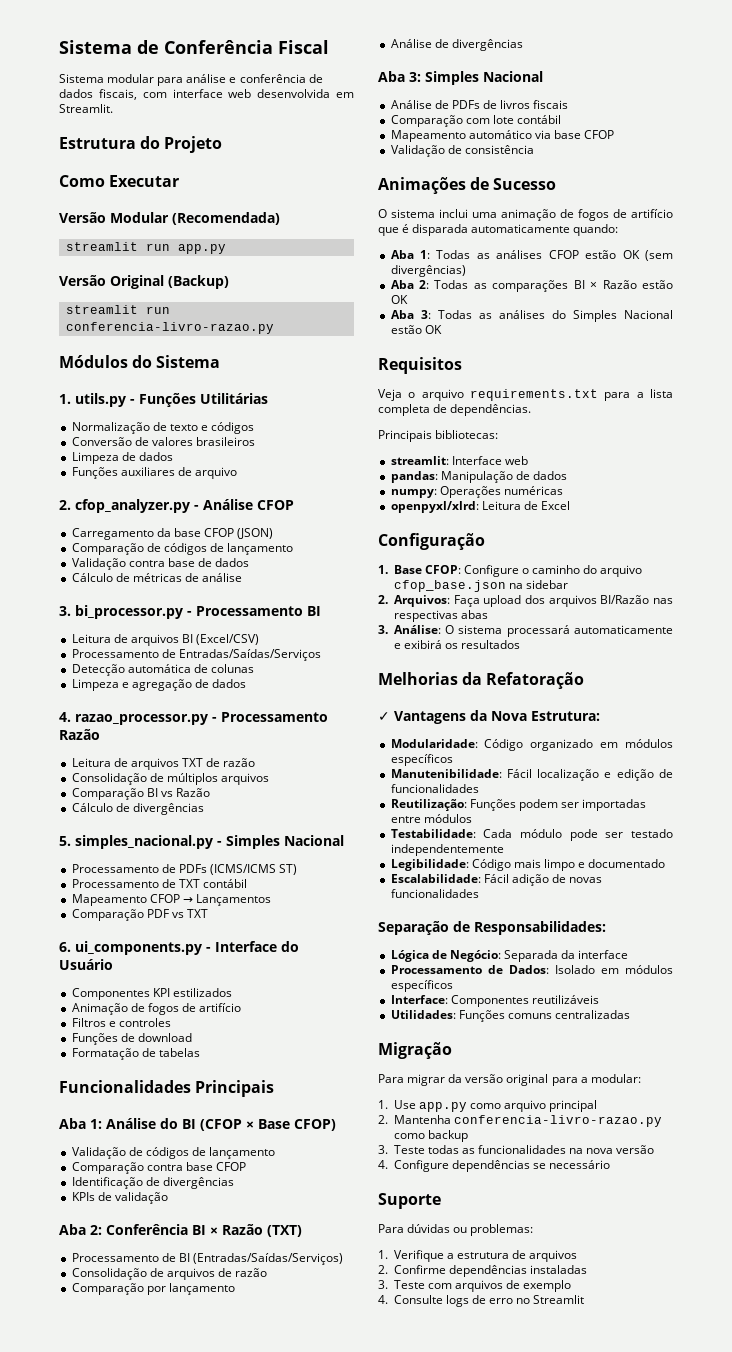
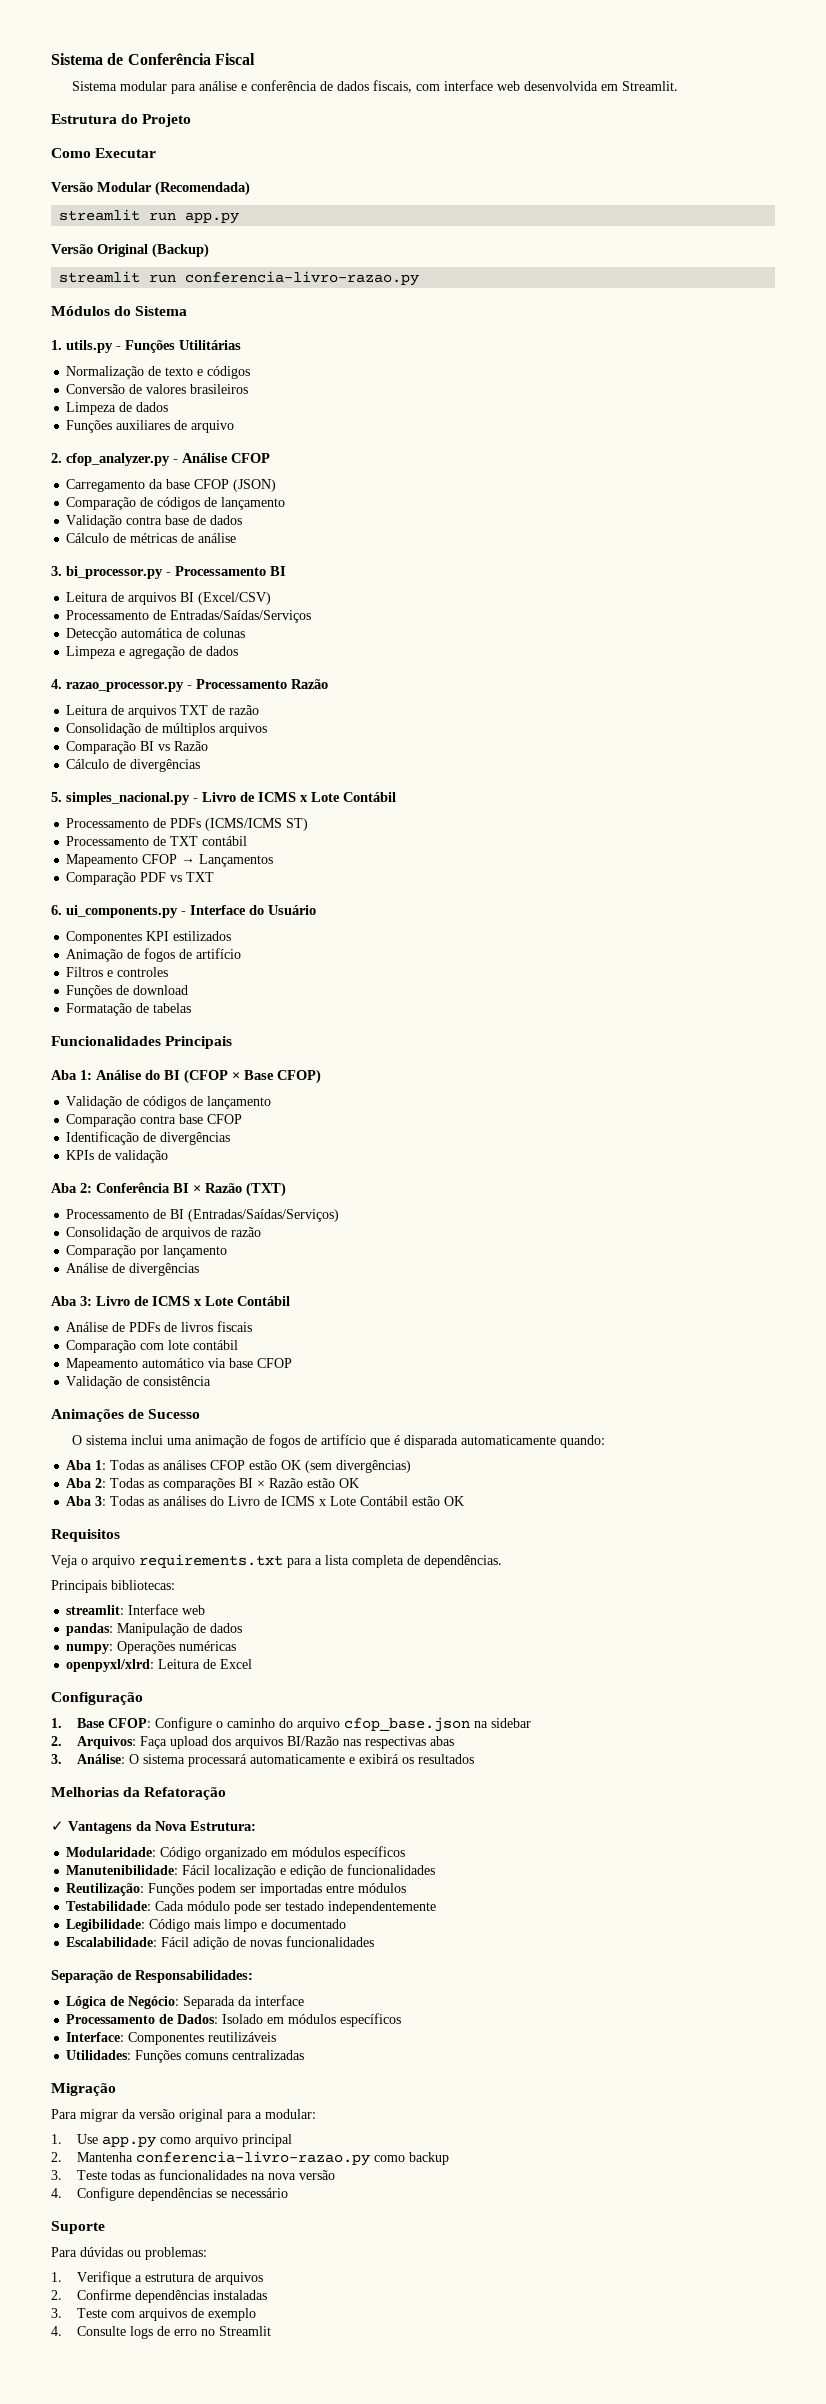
[226,835,344,849] Simples Nacional -> [202,792,396,802] Livro de ICMS x Lote Contábil
[425,71,543,85] Simples Nacional -> [96,1296,290,1306] Livro de ICMS x Lote Contábil
[572,310,673,322] Simples Nacional -> [228,1496,409,1506] Livro de ICMS x Lote Contábil

